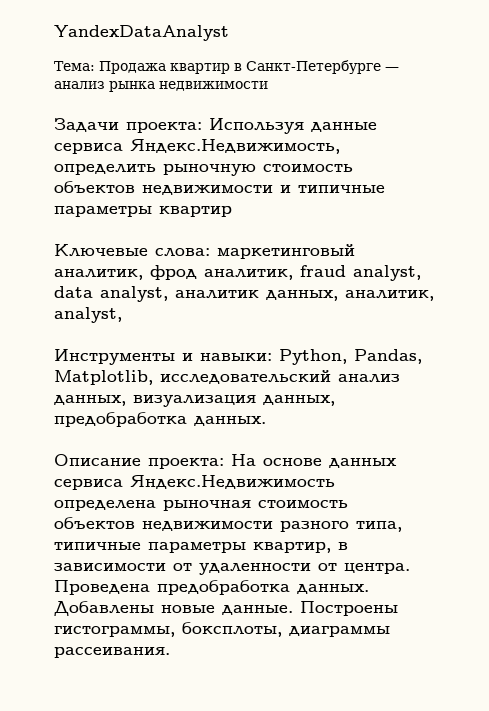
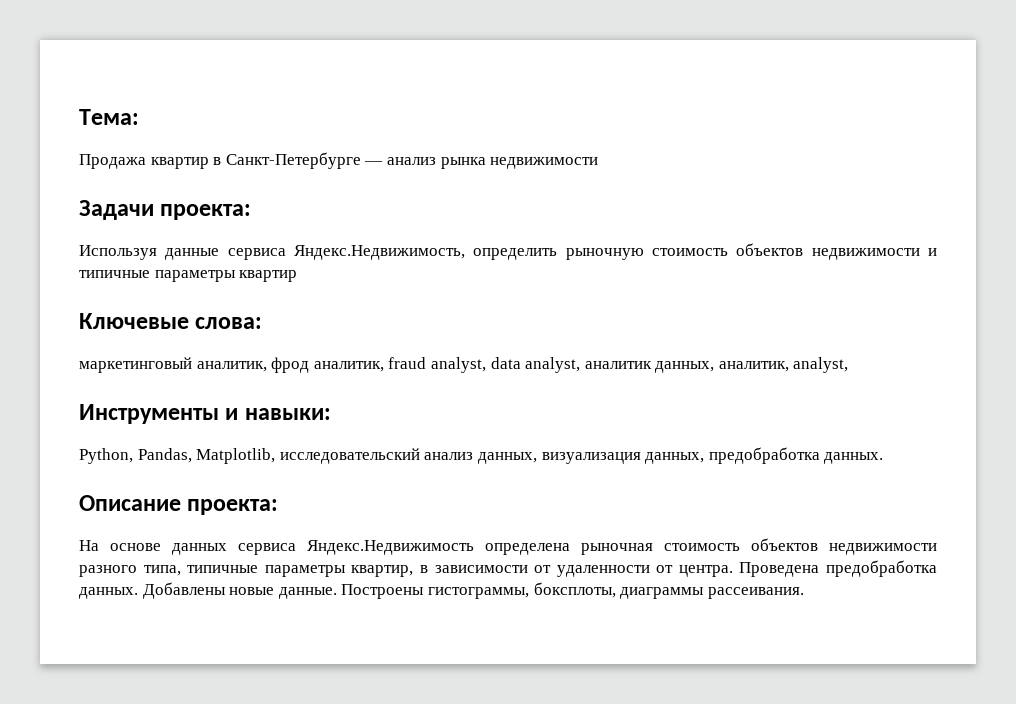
[54,25,229,41] [54,61,95,71] YandexDataAnalyst // Тема: -> [79,109,139,125] Тема: //
(202, 127) none -> (252, 212) //
(210, 252) none -> (263, 323) //
(272, 357) none -> (331, 414) //
(224, 463) none -> (279, 507) //

